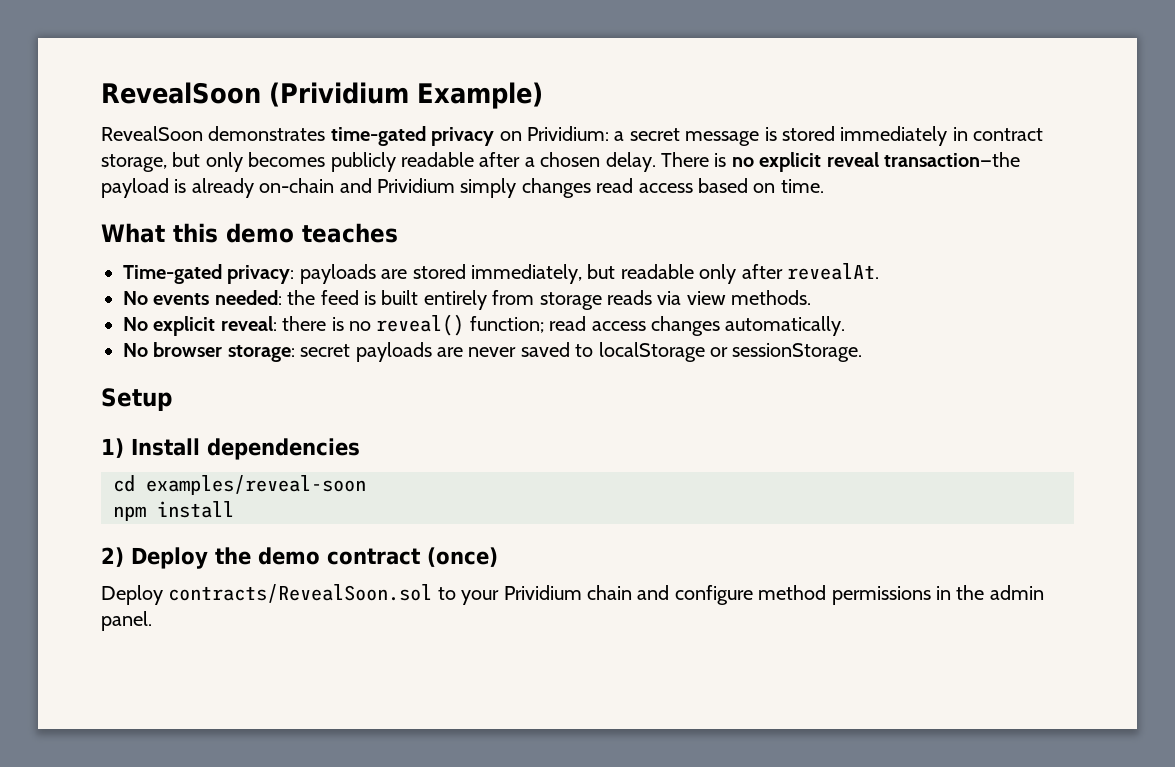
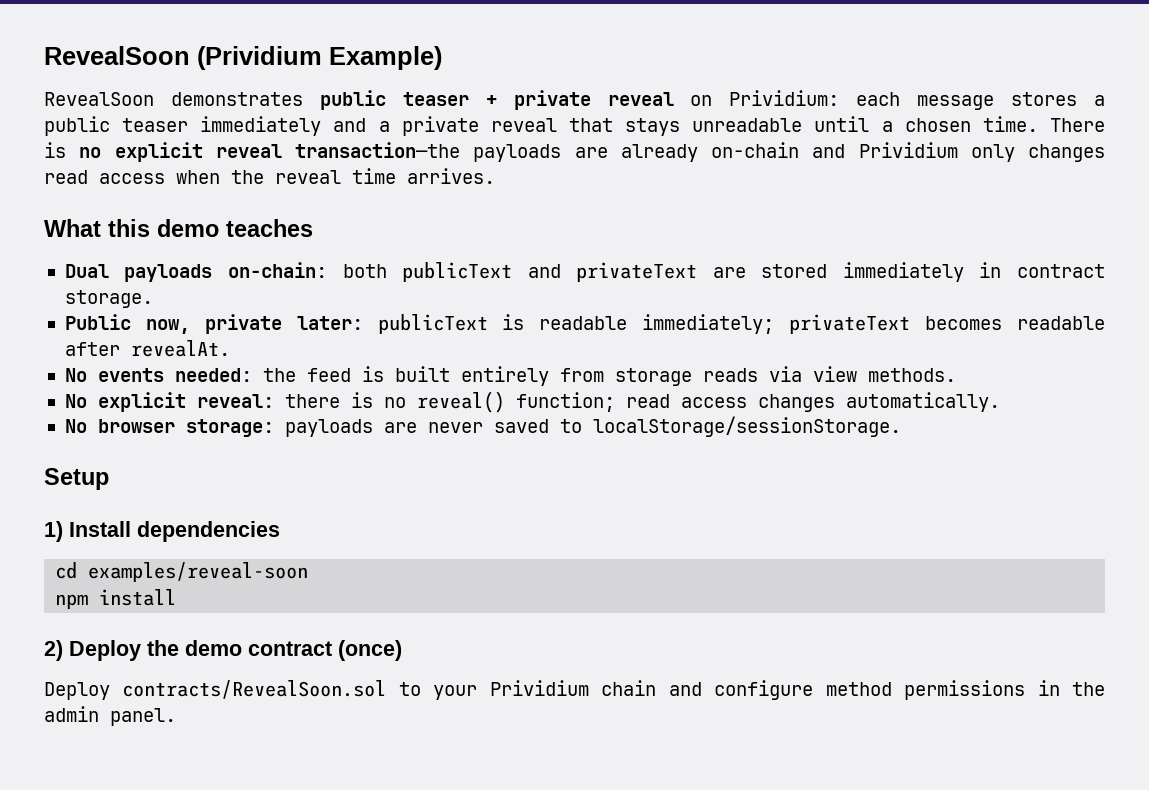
[330,126,1044,146] [101,152,521,172] time-gated privacy on Prividium: a secret message is stored immediately in contract storage, but only becomes publicly readable after -> [319,90,1105,110] [44,116,870,136] public teaser + private reveal on Prividium: each message stores a public teaser immediately and a private reveal that stays unreadable until
[605,152,656,172] delay. -> [982,116,1038,132] time.
[101,178,187,198] payload is -> [473,144,608,162] payloads are
[460,178,517,198] simply -> [970,144,1015,162] only
[697,178,824,193] based on time. -> [176,168,495,184] when the reveal time arrives.
[123,264,737,284] Time-gated privacy: payloads are stored immediately, but readable only -> [64,262,1105,282] [64,290,153,308] [64,314,1105,334] Dual payloads on-chain: both publicText and privateText are stored immediately in contract storage. // Public now, private later: publicText is readable immediately; privateText becomes readable
[300,344,351,357] secret -> (274, 428) none
[598,342,863,362] localStorage or sessionStorage. -> [592,416,901,437] localStorage/sessionStorage.

